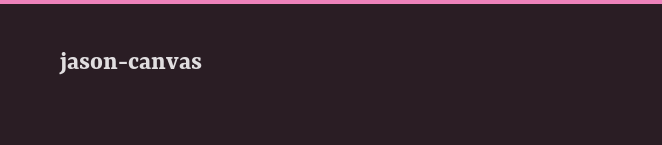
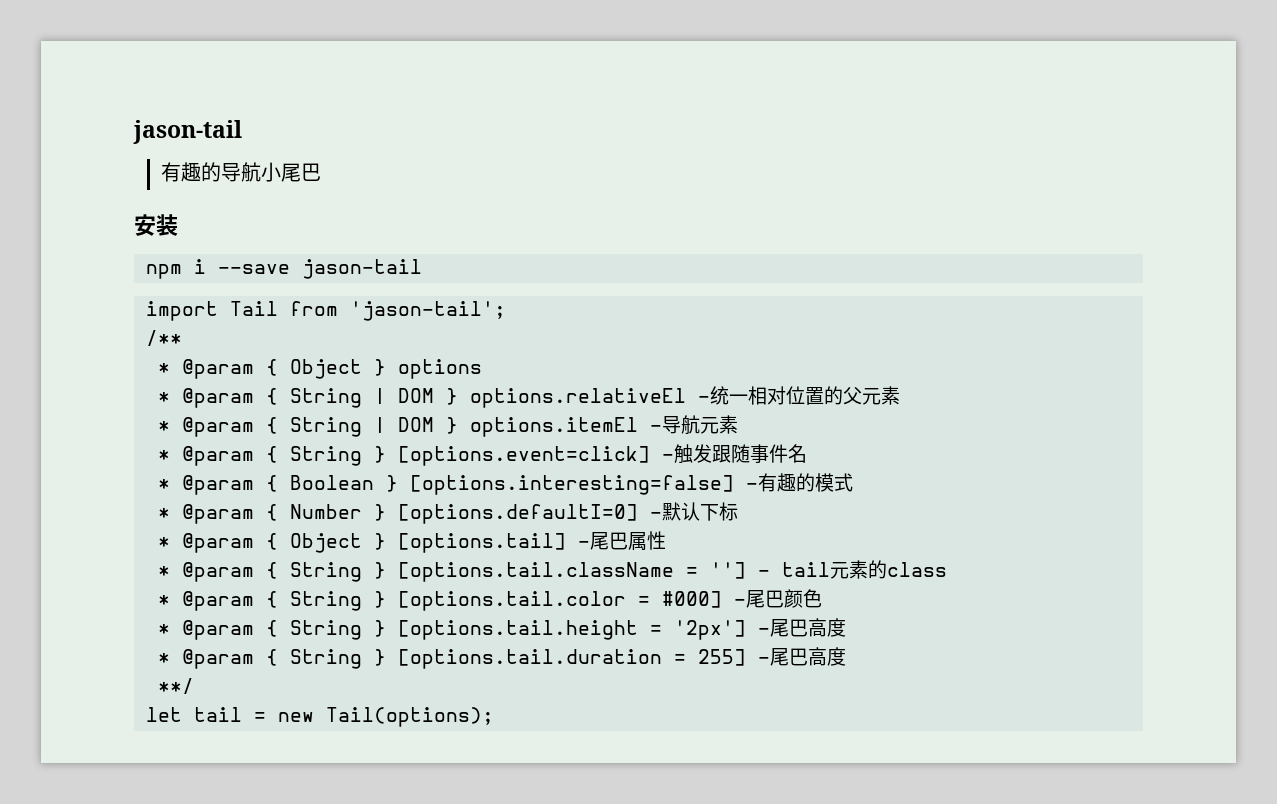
[59,52,202,75] jason-canvas -> [133,120,242,144] [161,162,322,182] [134,214,178,236] [146,259,422,279] [146,301,506,321] [146,330,182,346] [158,359,482,379] [158,386,900,408] [158,415,738,437] [158,444,807,466] [158,473,853,495] [158,502,738,524] [158,531,666,553] [158,560,947,582] [158,589,822,611] [158,618,846,640] [158,647,846,669] [158,678,194,694] [146,707,494,727] jason-tail // 有趣的导航小尾巴 // 安装 // npm i --save jason-tail // import Tail from 'jason-tail'; // /** // * @param { Object } options // * @param { String | DOM } options.relativeEl -统一相对位置的父元素 // * @param { String | DOM } options.itemEl -导航元素 // * @param { String } [options.event=click] -触发跟随事件名 // * @param { Boolean } [options.interesting=false] -有趣的模式 // * @param { Number } [options.defaultI=0] -默认下标 // * @param { Object } [options.tail] -尾巴属性 // * @param { String } [options.tail.className = ''] - tail元素的class // * @param { String } [options.tail.color = #000] -尾巴颜色 // * @param { String } [options.tail.height = '2px'] -尾巴高度 // * @param { String } [options.tail.duration = 255] -尾巴高度 // **/ // let tail = new Tail(options);

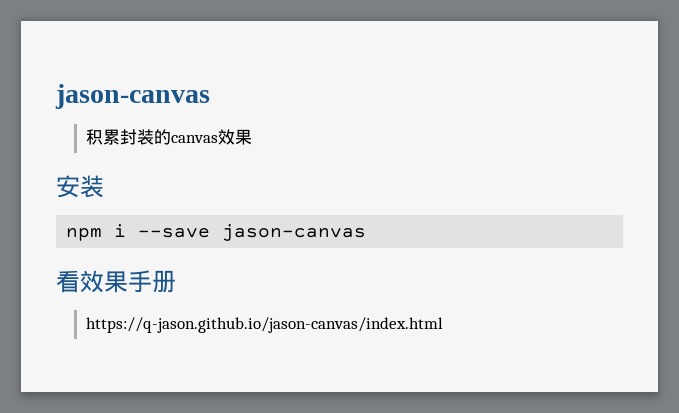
[133,120,242,144] [161,162,322,182] jason-tail // 有趣的导航小尾巴 -> [55,84,210,109] [86,129,253,145] jason-canvas // 积累封装的canvas效果
[302,259,422,279] [146,301,506,321] [146,330,182,346] [158,359,482,379] [158,386,900,408] [158,415,738,437] [158,444,807,466] [158,473,853,495] [158,502,738,524] [158,531,666,553] [158,560,947,582] [158,589,822,611] [158,618,846,640] [158,647,846,669] [158,678,194,694] [146,707,494,727] jason-tail // import Tail from 'jason-tail'; // /** // * @param { Object } options // * @param { String | DOM } options.relativeEl -统一相对位置的父元素 // * @param { String | DOM } options.itemEl -导航元素 // * @param { String } [options.event=click] -触发跟随事件名 // * @param { Boolean } [options.interesting=false] -有趣的模式 // * @param { Number } [options.defaultI=0] -默认下标 // * @param { Object } [options.tail] -尾巴属性 // * @param { String } [options.tail.className = ''] - tail元素的class // * @param { String } [options.tail.color = #000] -尾巴颜色 // * @param { String } [options.tail.height = '2px'] -尾巴高度 // * @param { String } [options.tail.duration = 255] -尾巴高度 // **/ // let tail = new Tail(options); -> [222,224,367,241] [56,270,176,293] [86,317,444,333] jason-canvas // 看效果手册 // https://q-jason.github.io/jason-canvas/index.html

